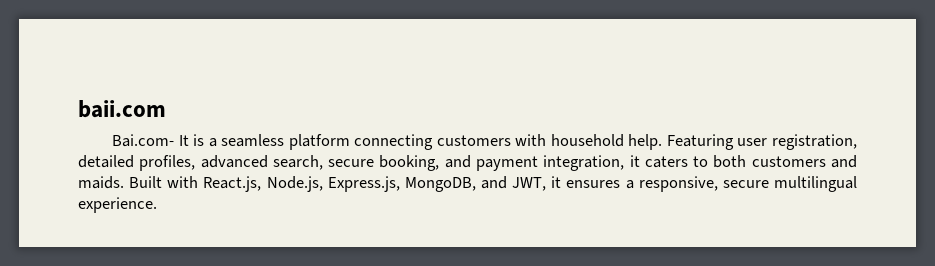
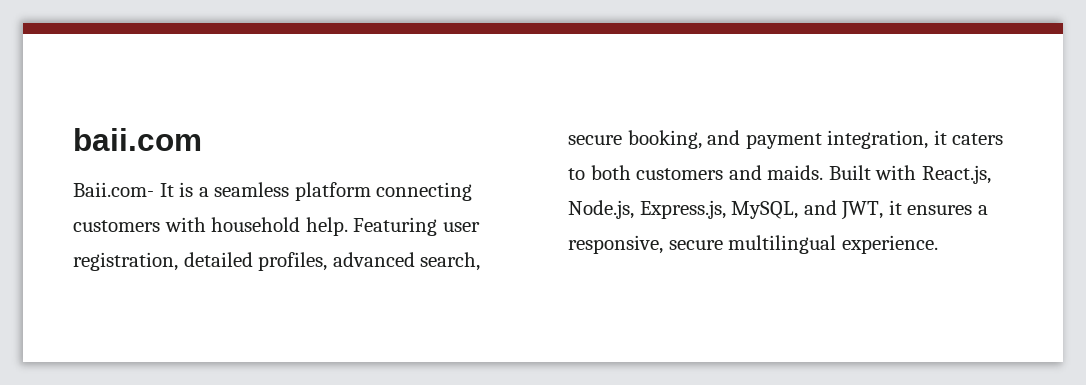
[112,134,175,147] Bai.com- -> [73,182,154,197] Baii.com-
[404,177,476,192] MongoDB, -> [731,201,799,219] MySQL,

